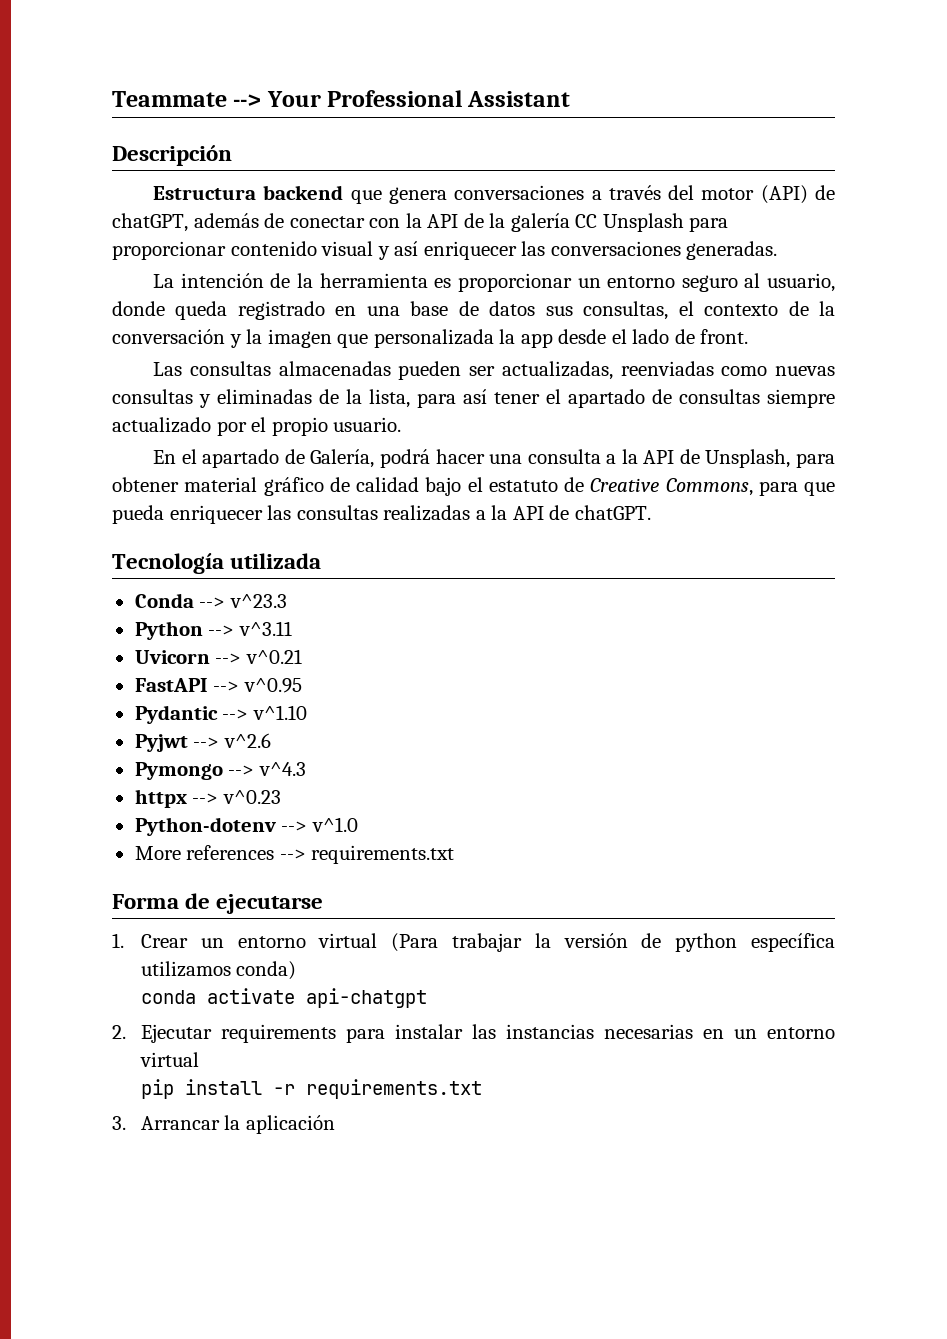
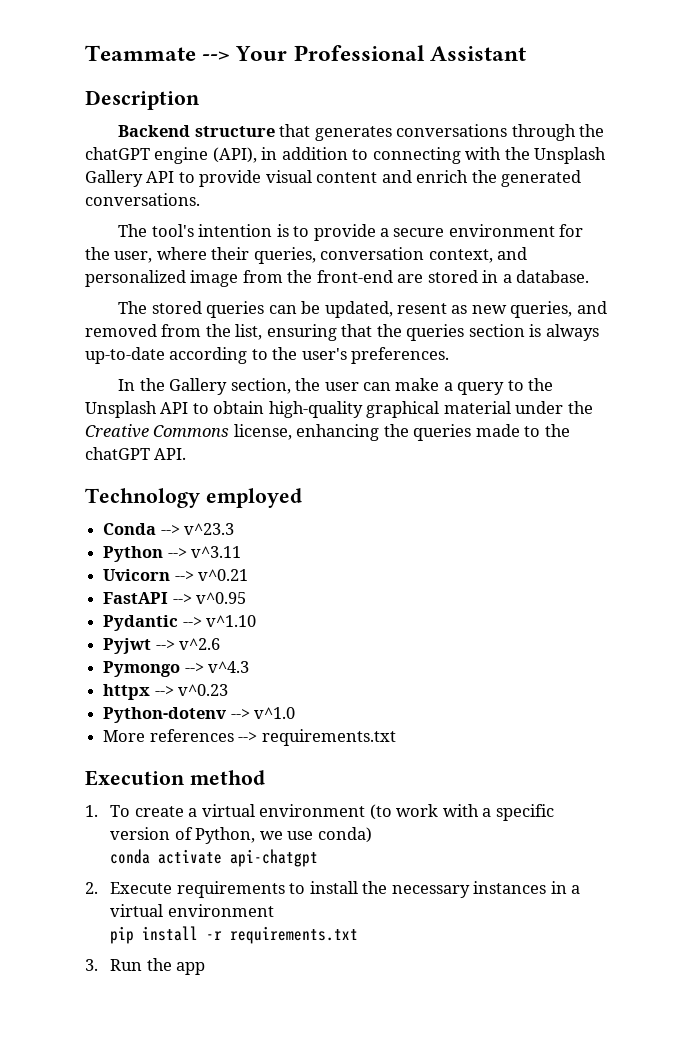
[112,145,232,166] [153,185,836,204] [112,213,729,232] [112,241,778,260] [153,273,835,292] [112,301,835,320] [112,329,749,348] [153,361,835,380] [112,389,835,408] [112,417,402,436] [153,449,835,468] [112,477,835,496] [112,505,651,524] [112,553,322,574] Descripción // Estructura backend que genera conversaciones a través del motor (API) de chatGPT, además de conectar con la API de la galería CC Unsplash para proporcionar contenido visual y así enriquecer las conversaciones generadas. // La intención de la herramienta es proporcionar un entorno seguro al usuario, donde queda registrado en una base de datos sus consultas, el contexto de la conversación y la imagen que personalizada la app desde el lado de front. // Las consultas almacenadas pueden ser actualizadas, reenviadas como nuevas consultas y eliminadas de la lista, para así tener el apartado de consultas siempre actualizado por el propio usuario. // En el apartado de Galería, podrá hacer una consulta a la API de Unsplash, para obtener material gráfico de calidad bajo el estatuto de Creative Commons, para que pueda enriquecer las consultas realizadas a la API de chatGPT. // Tecnología utilizada -> [85,90,200,110] [118,124,604,141] [85,147,607,164] [85,170,582,187] [85,193,200,206] [118,224,584,241] [85,247,528,264] [85,270,590,287] [118,301,607,318] [85,324,599,341] [85,347,450,364] [118,378,554,395] [85,401,593,418] [85,424,570,441] [85,447,187,460] [85,488,302,508] Description // Backend structure that generates conversations through the chatGPT engine (API), in addition to connecting with the Unsplash Gallery API to provide visual content and enrich the generated conversations. // The tool's intention is to provide a secure environment for the user, where their queries, conversation context, and personalized image from the front-end are stored in a database. // The stored queries can be updated, resent as new queries, and removed from the list, ensuring that the queries section is always up-to-date according to the user's preferences. // In the Gallery section, the user can make a query to the Unsplash API to obtain high-quality graphical material under the Creative Commons license, enhancing the queries made to the chatGPT API. // Technology employed
[112,893,324,914] [112,933,835,952] [140,961,231,977] Forma de ejecutarse // 1. Crear un entorno virtual (Para trabajar la versión de python específica utilizamos -> [85,770,265,786] [85,804,554,821] [110,827,314,844] Execution method // 1. To create a virtual environment (to work with a specific version of Python, we use
[140,1024,836,1043] [139,1052,199,1067] Ejecutar requirements para instalar las instancias necesarias en un entorno virtual -> [110,881,581,898] [110,904,274,917] Execute requirements to install the necessary instances in a virtual environment
[140,1115,336,1134] Arrancar la aplicación -> [110,958,206,975] Run the app

